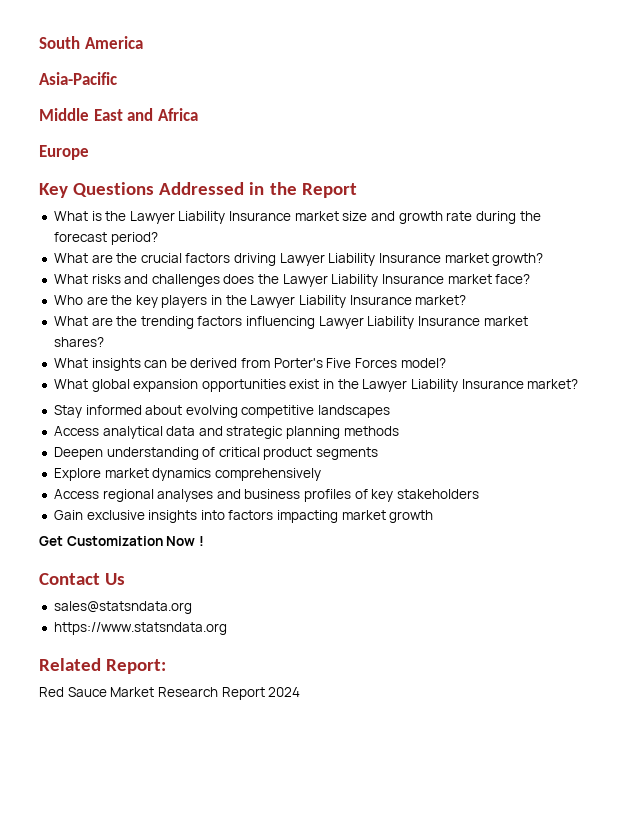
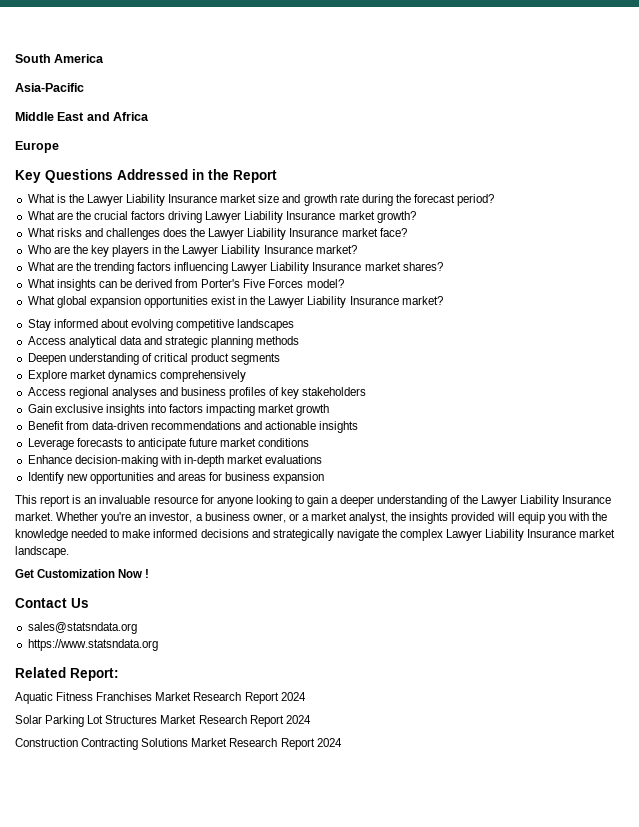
(434, 516) none -> [27,421,359,433] [27,438,310,450] [27,455,323,467] [27,472,325,484] [15,495,611,507] [15,512,607,524] [15,529,616,541] [15,546,69,558] // Benefit from data-driven recommendations and actionable insights // Leverage forecasts to anticipate future market conditions // Enhance decision-making with in-depth market evaluations // Identify new opportunities and areas for business expansion // This report is an invaluable resource for anyone looking to gain a deeper understanding of the Lawyer Liability Insurance market. Whether you're an investor, a business owner, or a market analyst, the insights provided will equip you with the knowledge needed to make informed decisions and strategically navigate the complex Lawyer Liability Insurance market landscape.
[39,687,301,700] Red Sauce Market Research Report 2024 -> [15,692,306,704] [15,715,311,727] [15,738,342,750] Aquatic Fitness Franchises Market Research Report 2024 // Solar Parking Lot Structures Market Research Report 2024 // Construction Contracting Solutions Market Research Report 2024

